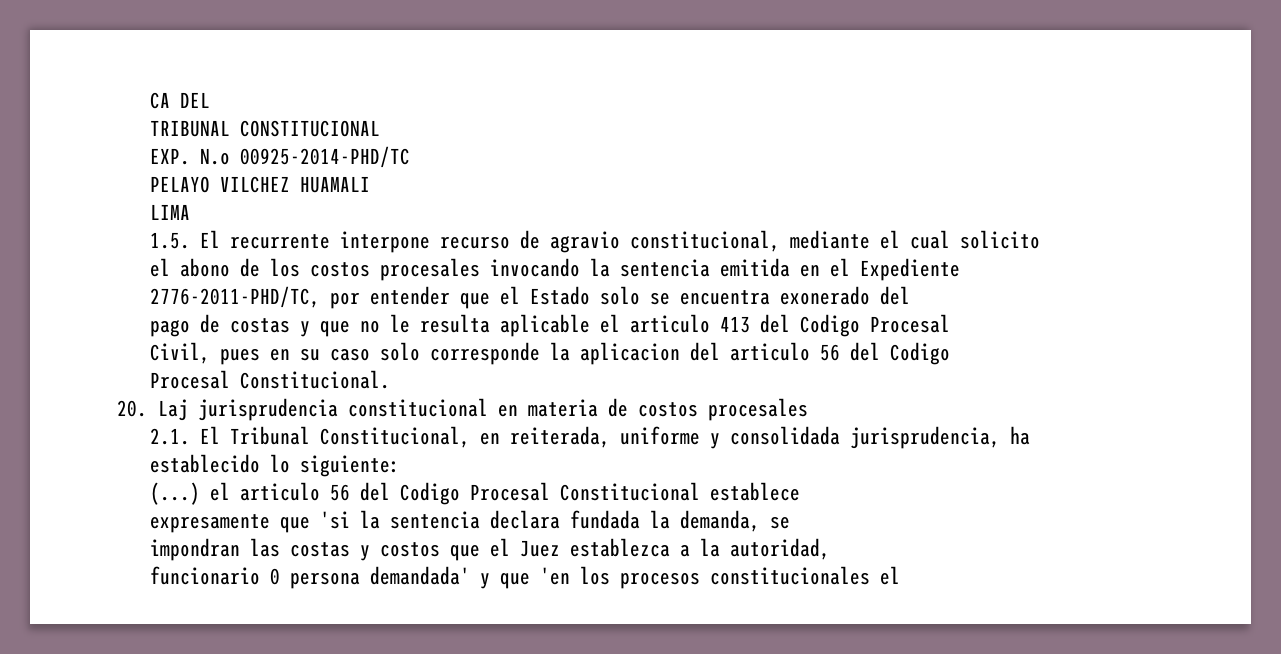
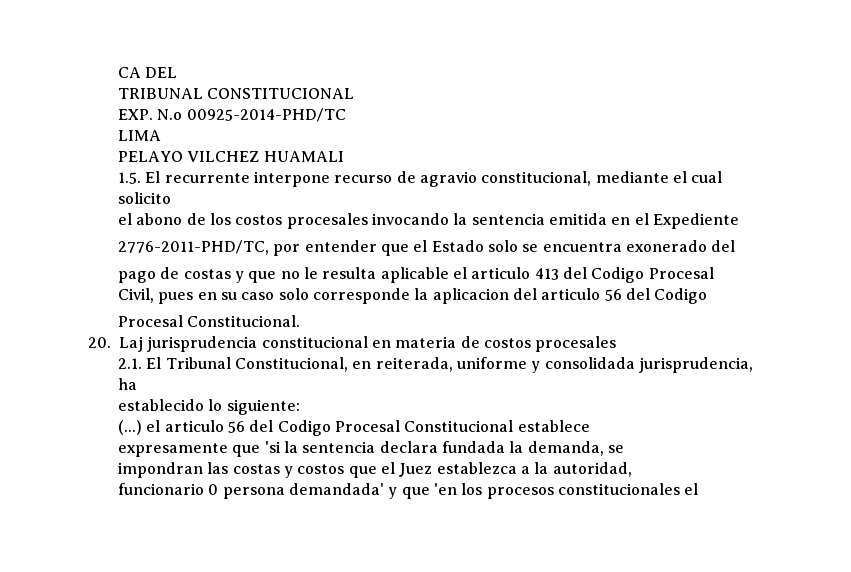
(411, 157) none -> [118,130,162,141] // LIMA
[150,204,191,220] // LIMA -> (344, 156) none

